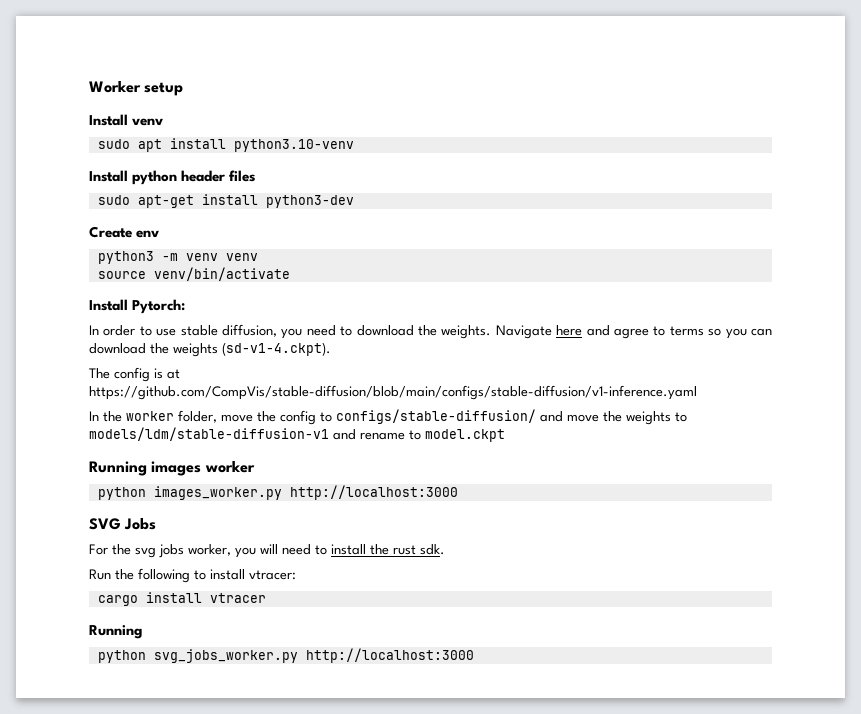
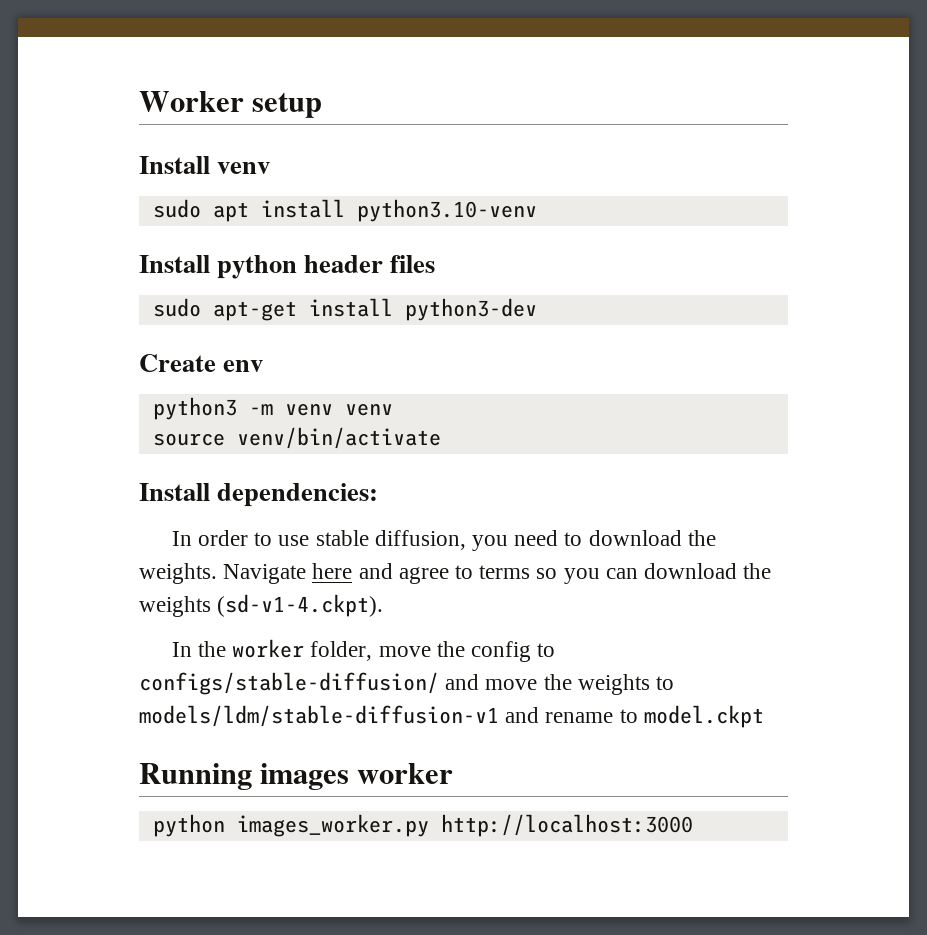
[132,299,186,314] Pytorch: -> [217,483,379,507] dependencies:
[89,367,180,382] [89,385,697,400] // The config is at https://github.com/CompVis/stable-diffusion/blob/main/configs/stable-diffusion/v1-inference.yaml -> (384, 605) none
[89,518,157,530] [89,544,445,558] [89,568,296,583] [97,592,266,606] [89,625,142,639] [97,648,474,663] // SVG Jobs // For the svg jobs worker, you will need to install the rust sdk. // Run the following to install vtracer: // cargo install vtracer // Running // python svg_jobs_worker.py http://localhost:3000 -> (693, 825) none

